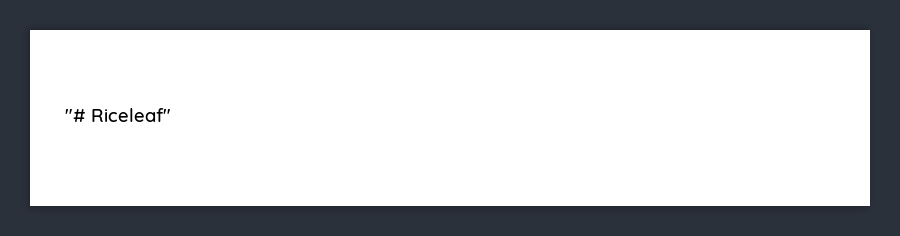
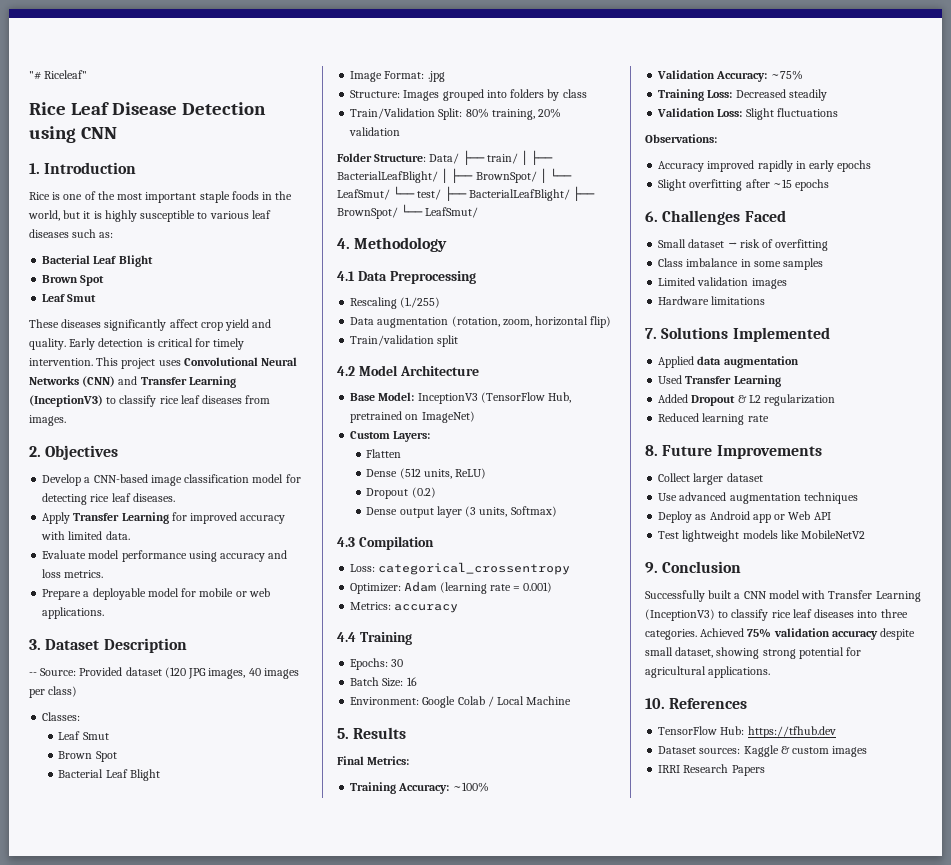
(171, 115) none -> [29,102,266,115] [29,126,117,143] [29,162,137,174] [29,191,293,203] [28,210,271,222] [29,229,114,238] [42,255,153,267] [42,275,105,286] [42,294,97,302] [29,319,272,331] [29,338,245,350] [29,357,298,369] [29,376,236,388] [29,395,271,407] [29,415,66,426] [29,445,119,460] [42,474,301,486] [42,493,175,505] [42,512,286,524] [41,531,130,540] [42,550,288,562] [42,569,104,578] [42,588,270,600] [42,607,105,619] [29,638,187,653] [29,667,299,679] [29,686,78,698] [42,712,81,721] [58,731,109,740] [58,751,117,762] [58,769,160,781] [350,71,445,82] [350,89,587,101] [350,108,562,120] [349,127,401,136] [337,150,554,165] [337,168,573,183] [337,186,596,201] [337,204,479,219] [337,237,448,252] [337,271,476,284] [350,297,441,309] [350,316,612,328] [350,335,459,347] [337,365,479,376] [350,392,572,404] [350,411,475,423] [350,431,431,442] [366,449,402,458] [366,468,487,479] [366,487,436,499] [366,506,557,518] [337,536,434,550] [350,562,571,575] [350,581,553,594] [350,602,459,613] [337,632,412,645] [350,658,404,670] [350,677,417,687] [350,696,572,708] [337,727,407,739] [337,756,410,765] [350,782,489,794] [657,70,803,82] [658,89,827,101] [657,108,838,120] [645,134,717,143] [658,160,872,172] [658,179,830,191] [645,210,786,225] [658,239,829,251] [658,258,824,270] [658,277,787,289] [658,296,766,305] [645,327,830,342] [658,356,799,368] [658,375,781,387] [658,394,836,406] [658,413,769,425] [645,445,822,459] [658,473,763,485] [658,492,858,504] [658,511,831,523] [658,530,866,542] [645,561,742,573] [645,590,921,602] [645,609,908,621] [645,628,916,640] [645,647,862,659] [645,666,771,678] [645,698,748,709] [658,726,836,738] [658,745,868,757] [658,764,765,776] // Rice Leaf Disease Detection using CNN // 1. Introduction // Rice is one of the most important staple foods in the world, but it is highly susceptible to various leaf diseases such as: // Bacterial Leaf Blight // Brown Spot // Leaf Smut // These diseases significantly affect crop yield and quality. Early detection is critical for timely intervention. This project uses Convolutional Neural Networks (CNN) and Transfer Learning (InceptionV3) to classify rice leaf diseases from images. // 2. Objectives // Develop a CNN-based image classification model for detecting rice leaf diseases. // Apply Transfer Learning for improved accuracy with limited data. // Evaluate model performance using accuracy and loss metrics. // Prepare a deployable model for mobile or web applications. // 3. Dataset Description // -- Source: Provided dataset (120 JPG images, 40 images per class) // Classes: // Leaf Smut // Brown Spot // Bacterial Leaf Blight // Image Format: .jpg // Structure: Images grouped into folders by class // Train/Validation Split: 80% training, 20% validation // Folder Structure: Data/ ├── train/ │ ├── BacterialLeafBlight/ │ ├── BrownSpot/ │ └── LeafSmut/ └── test/ ├── BacterialLeafBlight/ ├── BrownSpot/ └── LeafSmut/ // 4. Methodology // 4.1 Data Preprocessing // Rescaling (1./255) // Data augmentation (rotation, zoom, horizontal flip) // Train/validation split // 4.2 Model Architecture // Base Model: InceptionV3 (TensorFlow Hub, pretrained on ImageNet) // Custom Layers: // Flatten // Dense (512 units, ReLU) // Dropout (0.2) // Dense output layer (3 units, Softmax) // 4.3 Compilation // Loss: categorical_crossentropy // Optimizer: Adam (learning rate = 0.001) // Metrics: accuracy // 4.4 Training // Epochs: 30 // Batch Size: 16 // Environment: Google Colab / Local Machine // 5. Results // Final Metrics: // Training Accuracy: ~100% // Validation Accuracy: ~75% // Training Loss: Decreased steadily // Validation Loss: Slight fluctuations // Observations: // Accuracy improved rapidly in early epochs // Slight overfitting after ~15 epochs // 6. Challenges Faced // Small dataset → risk of overfitting // Class imbalance in some samples // Limited validation images // Hardware limitations // 7. Solutions Implemented // Applied data augmentation // Used Transfer Learning // Added Dropout & L2 regularization // Reduced learning rate // 8. Future Improvements // Collect larger dataset // Use advanced augmentation techniques // Deploy as Android app or Web API // Test lightweight models like MobileNetV2 // 9. Conclusion // Successfully built a CNN model with Transfer Learning (InceptionV3) to classify rice leaf diseases into three categories. Achieved 75% validation accuracy despite small dataset, showing strong potential for agricultural applications. // 10. References // TensorFlow Hub: https://tfhub.dev // Dataset sources: Kaggle & custom images // IRRI Research Papers

